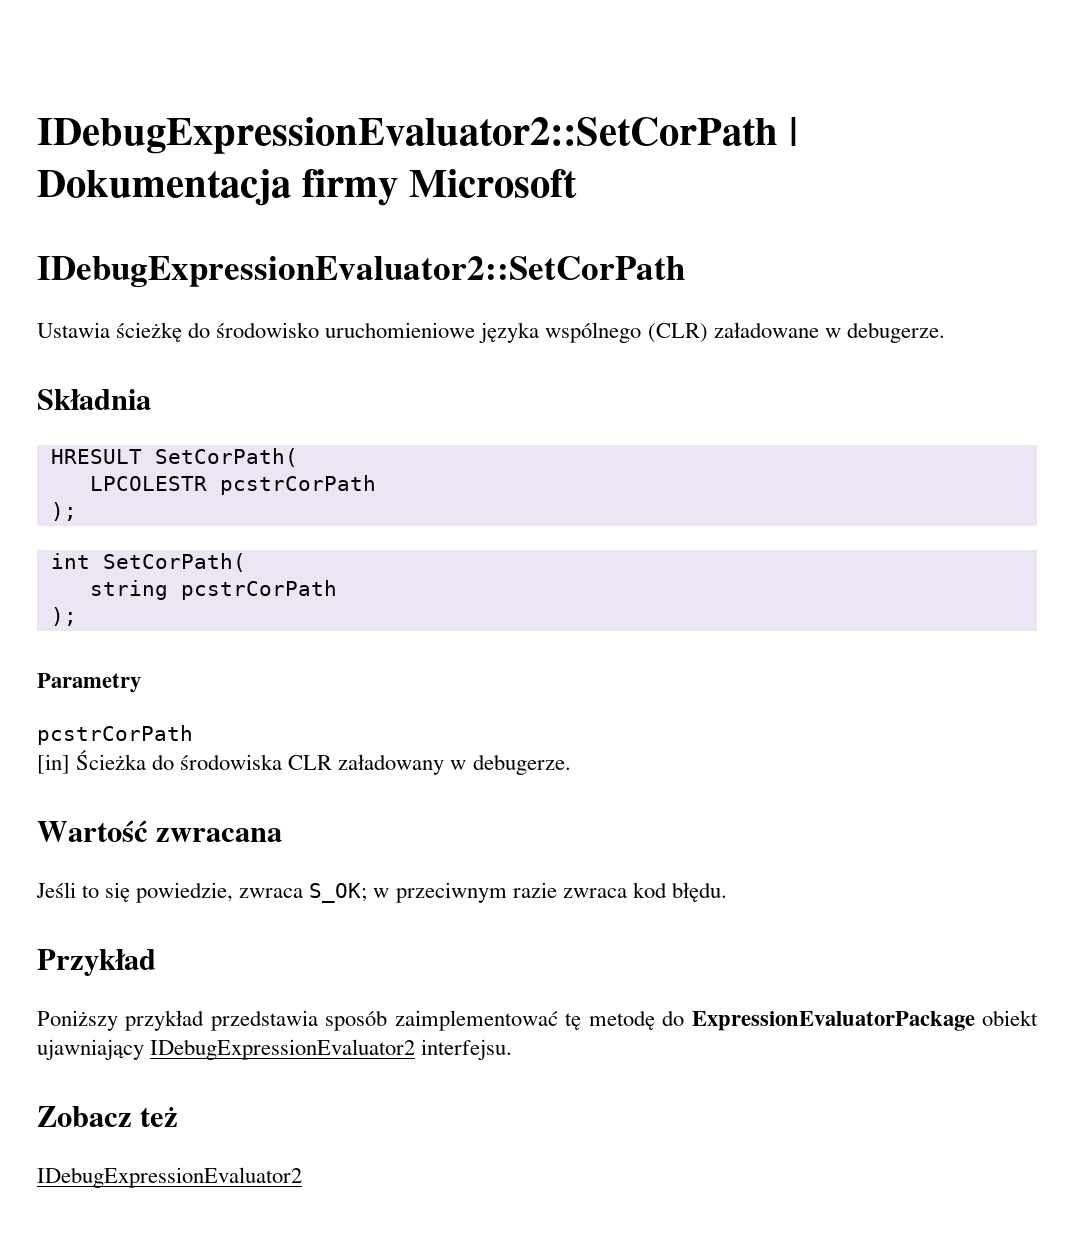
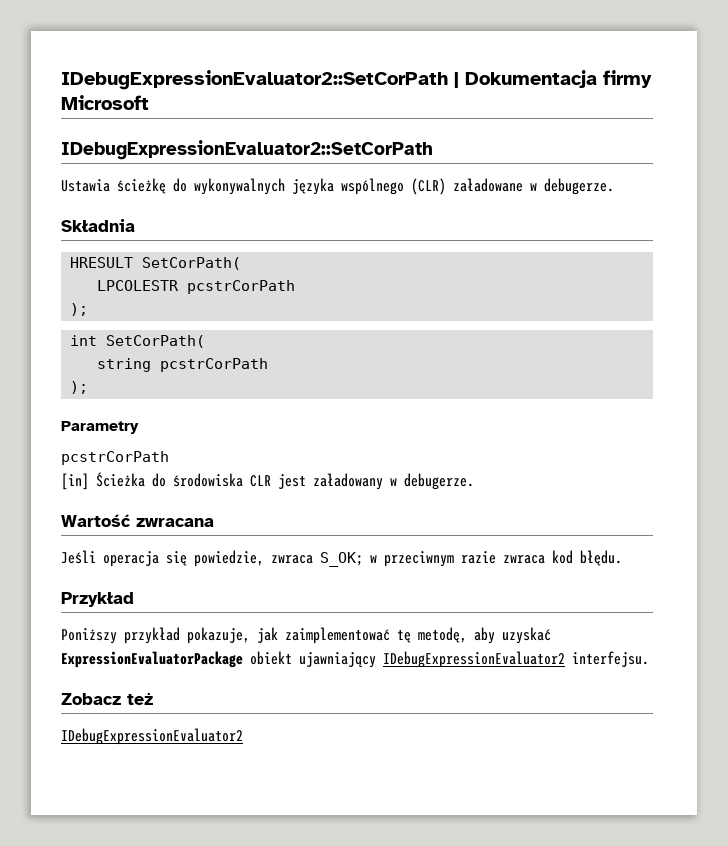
[216,322,476,338] środowisko uruchomieniowe -> [194,178,285,195] wykonywalnych
(333, 762) none -> [278,474,306,489] jest
[82,885,100,898] to -> [103,551,159,567] operacja
[210,1010,685,1031] przedstawia sposób zaimplementować tę metodę do -> [187,627,551,644] pokazuje, jak zaimplementować tę metodę, aby uzyskać

